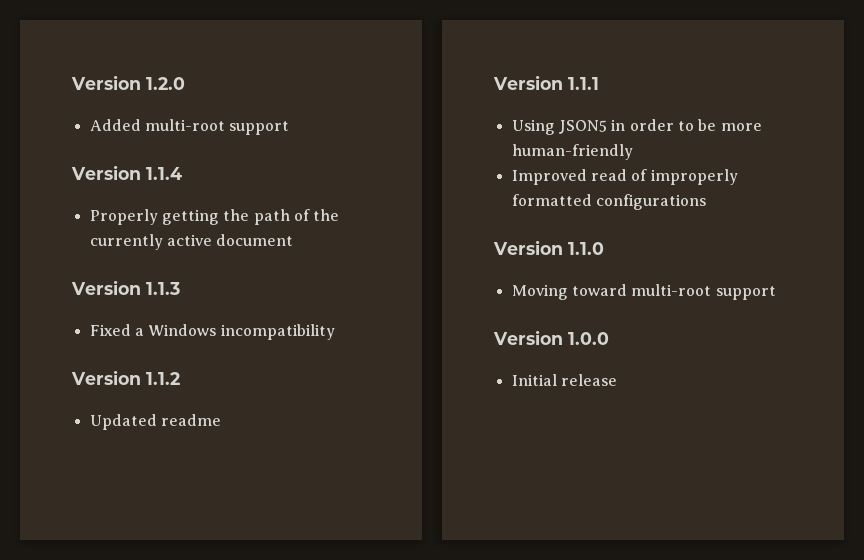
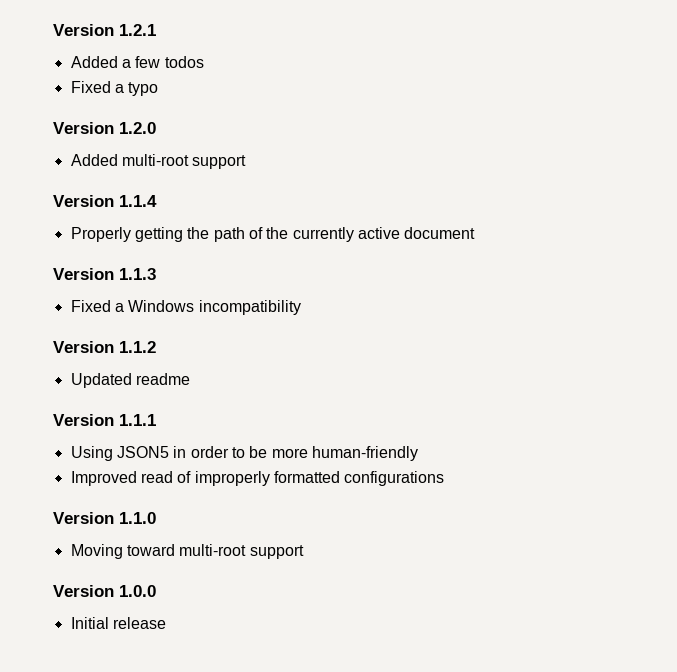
[71,75,141,90] Version -> [53,24,156,36] [70,56,204,68] [70,81,159,96] [53,122,114,134] Version 1.2.1 // Added a few todos // Fixed a typo // Version

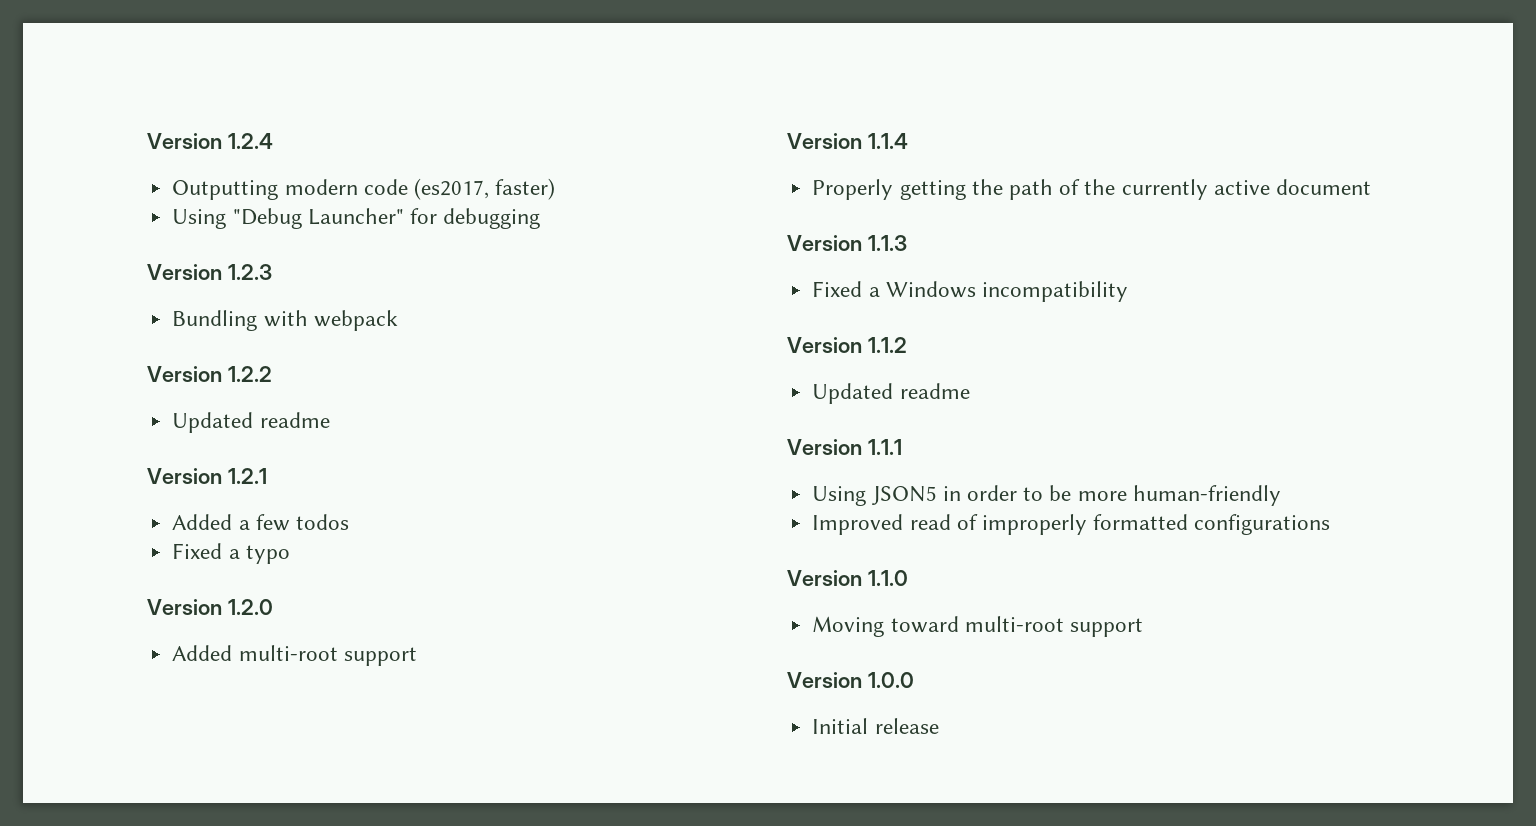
[53,24,114,36] Version -> [147,133,273,149] [172,178,556,200] [172,208,541,229] [147,264,272,280] [172,310,398,331] [147,366,272,382] [172,412,330,433] [147,468,222,484] Version 1.2.4 // Outputting modern code (es2017, faster) // Using "Debug Launcher" for debugging // Version 1.2.3 // Bundling with webpack // Version 1.2.2 // Updated readme // Version

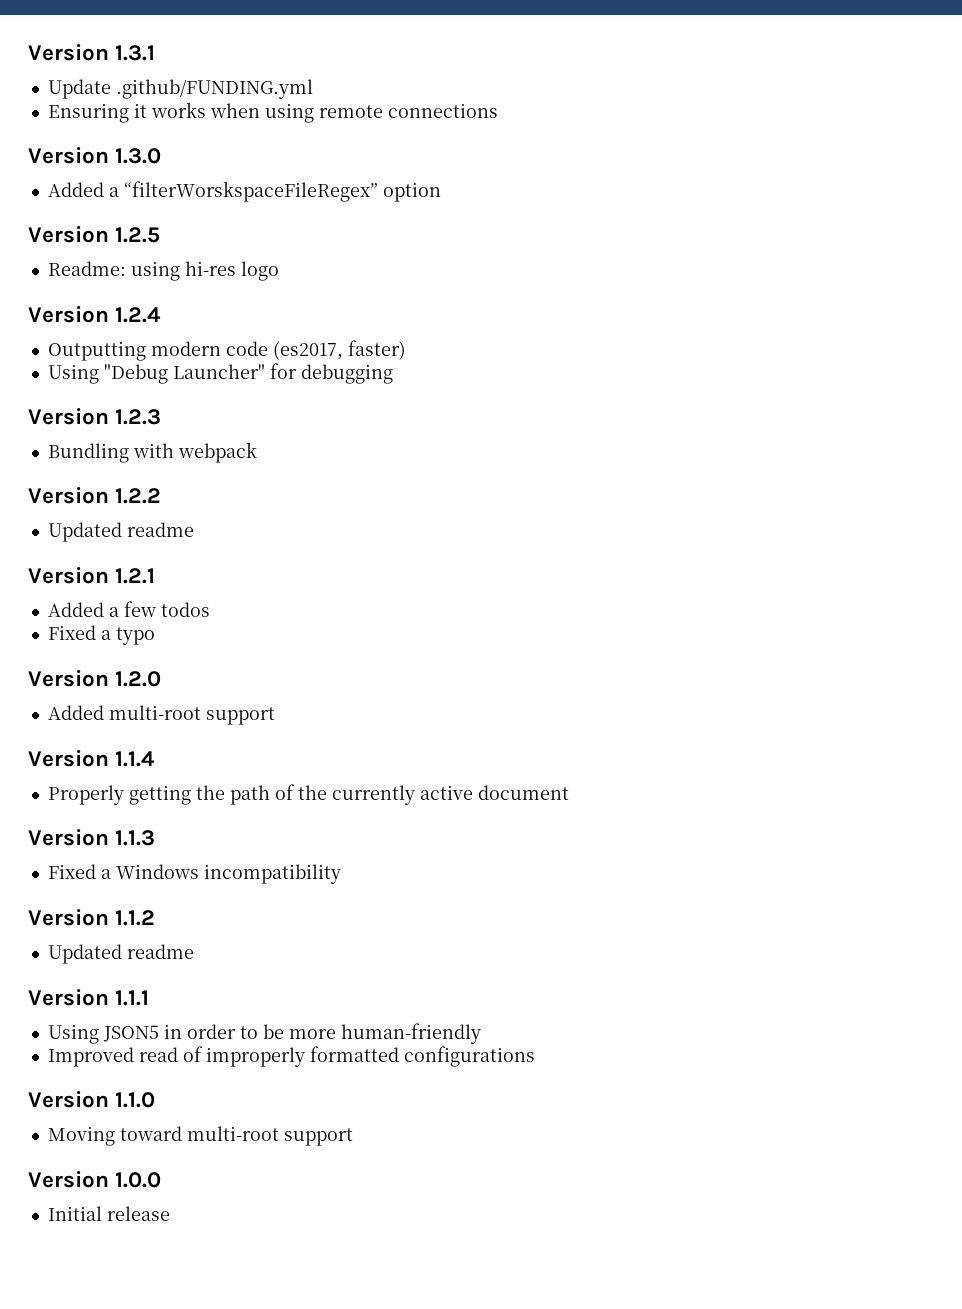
[147,133,222,149] Version -> [28,44,156,61] [47,79,313,99] [47,102,498,123] [28,147,162,164] [47,181,441,202] [28,226,161,243] [47,261,279,281] [28,306,109,323] Version 1.3.1 // Update .github/FUNDING.yml // Ensuring it works when using remote connections // Version 1.3.0 // Added a “filterWorskspaceFileRegex” option // Version 1.2.5 // Readme: using hi-res logo // Version

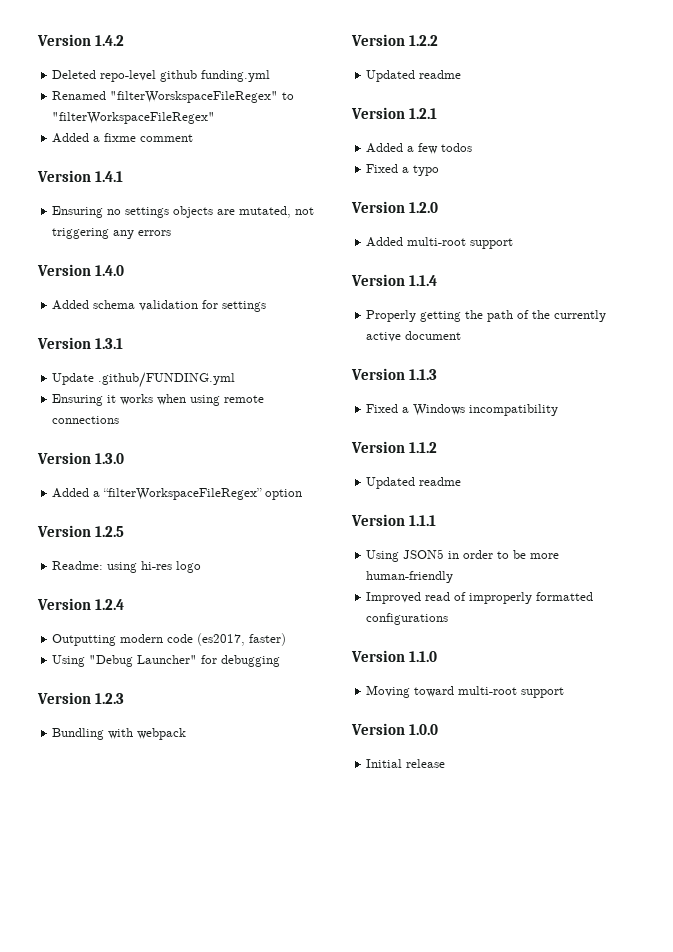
[28,44,109,61] Version -> [37,34,125,46] [52,70,271,82] [52,91,295,103] [52,112,216,124] [52,133,194,143] [37,170,124,182] [52,206,315,218] [52,228,172,239] [37,264,125,276] [52,300,267,312] [37,337,91,349] Version 1.4.2 // Deleted repo-level github funding.yml // Renamed "filterWorskspaceFileRegex" to "filterWorkspaceFileRegex" // Added a fixme comment // Version 1.4.1 // Ensuring no settings objects are mutated, not triggering any errors // Version 1.4.0 // Added schema validation for settings // Version
[123,181,378,202] “filterWorskspaceFileRegex” -> [103,488,263,500] “filterWorkspaceFileRegex”

